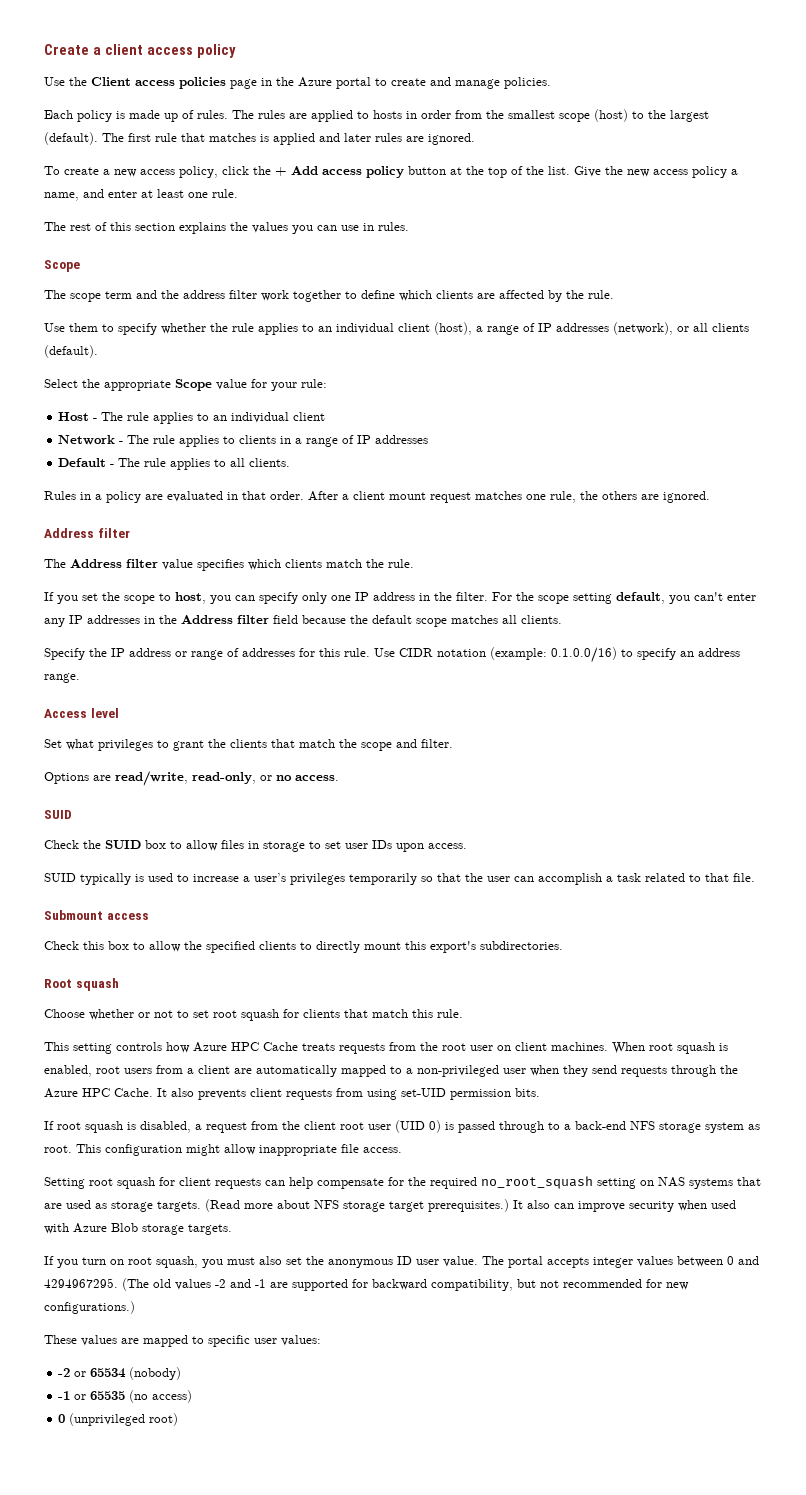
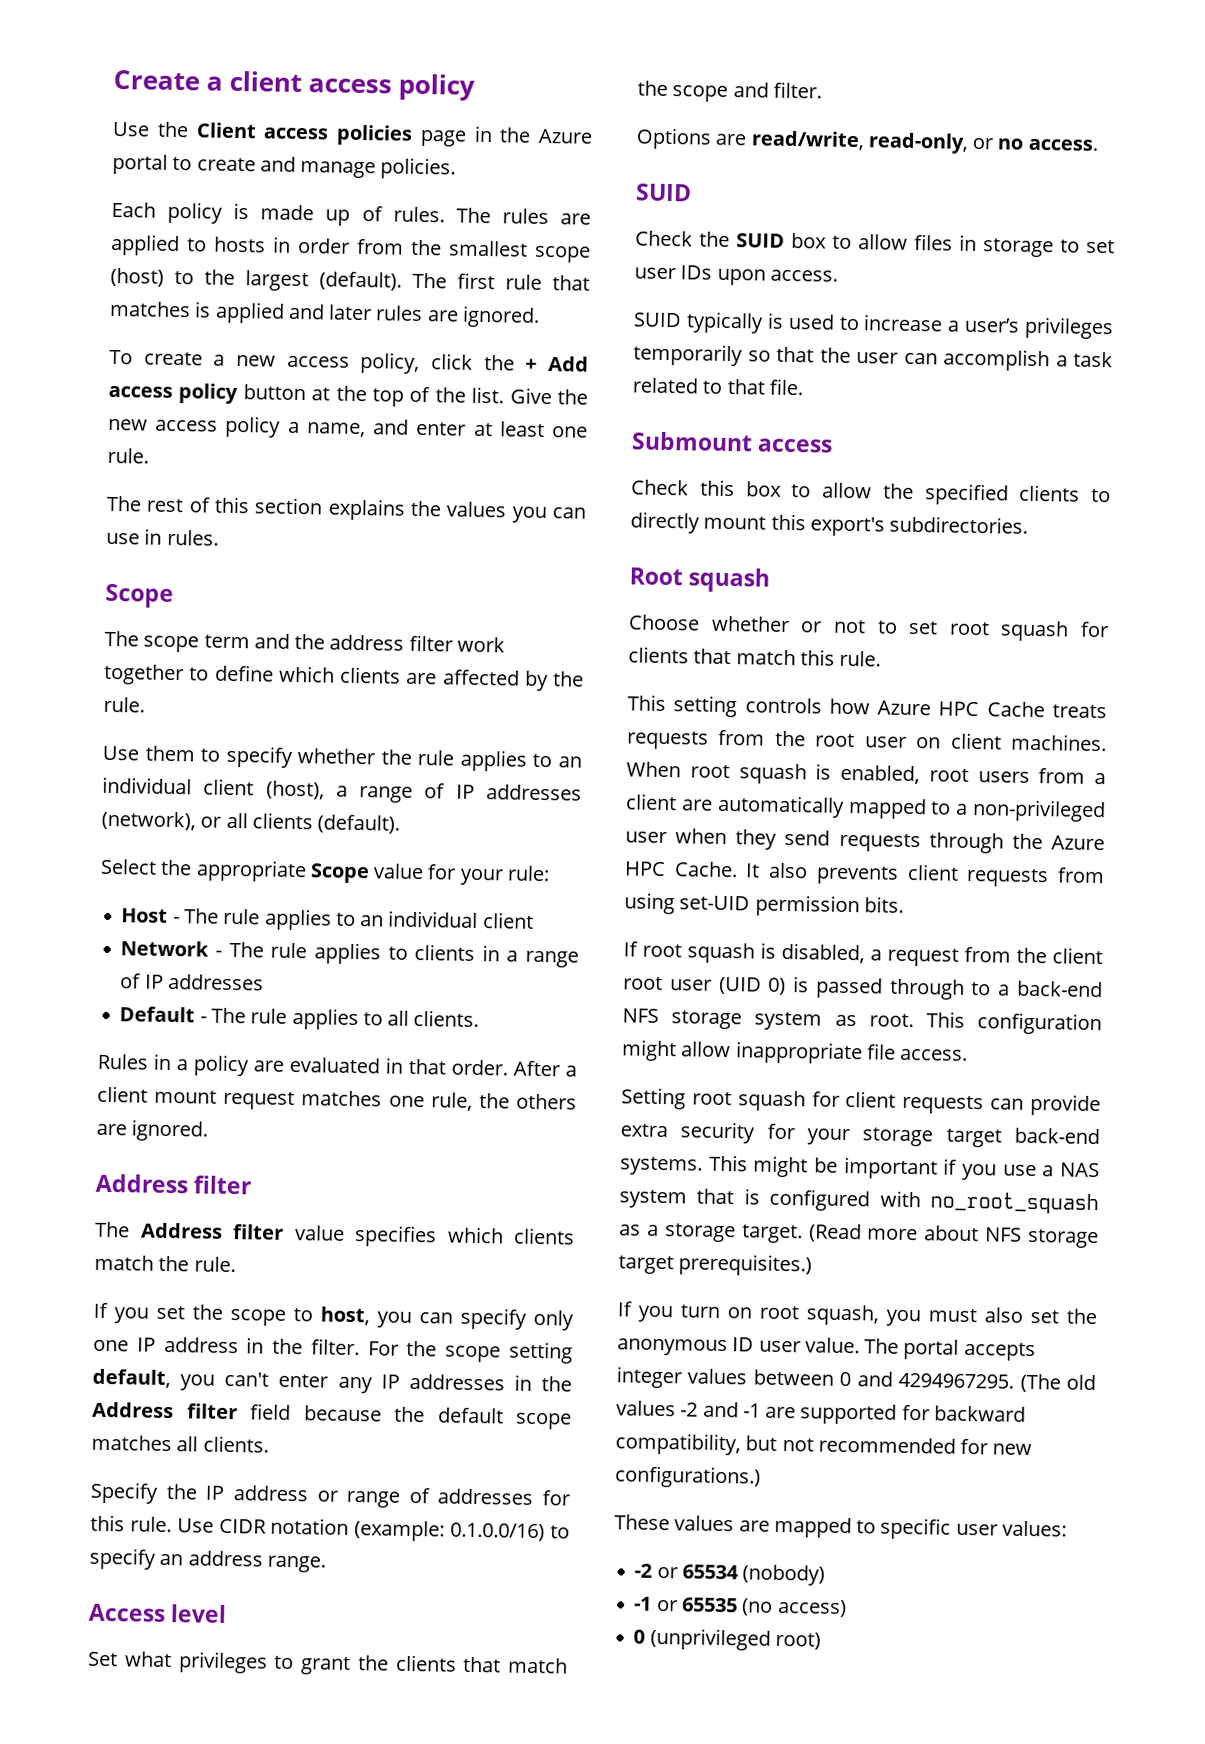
[289,1176,761,1189] [44,1200,201,1212] help compensate for the required no_root_squash setting on NAS systems that are used as storage targets. -> [1030,1093,1101,1117] [620,1121,1100,1148] [620,1154,1100,1181] [619,1188,1099,1215] [619,1223,803,1244] provide extra security for your storage target back-end systems. This might be important if you use a NAS system that is configured with no_root_squash as a storage target.
[513,1200,736,1212] [44,1223,232,1235] It also can improve security when used with Azure Blob storage targets. -> (813, 1265) none

